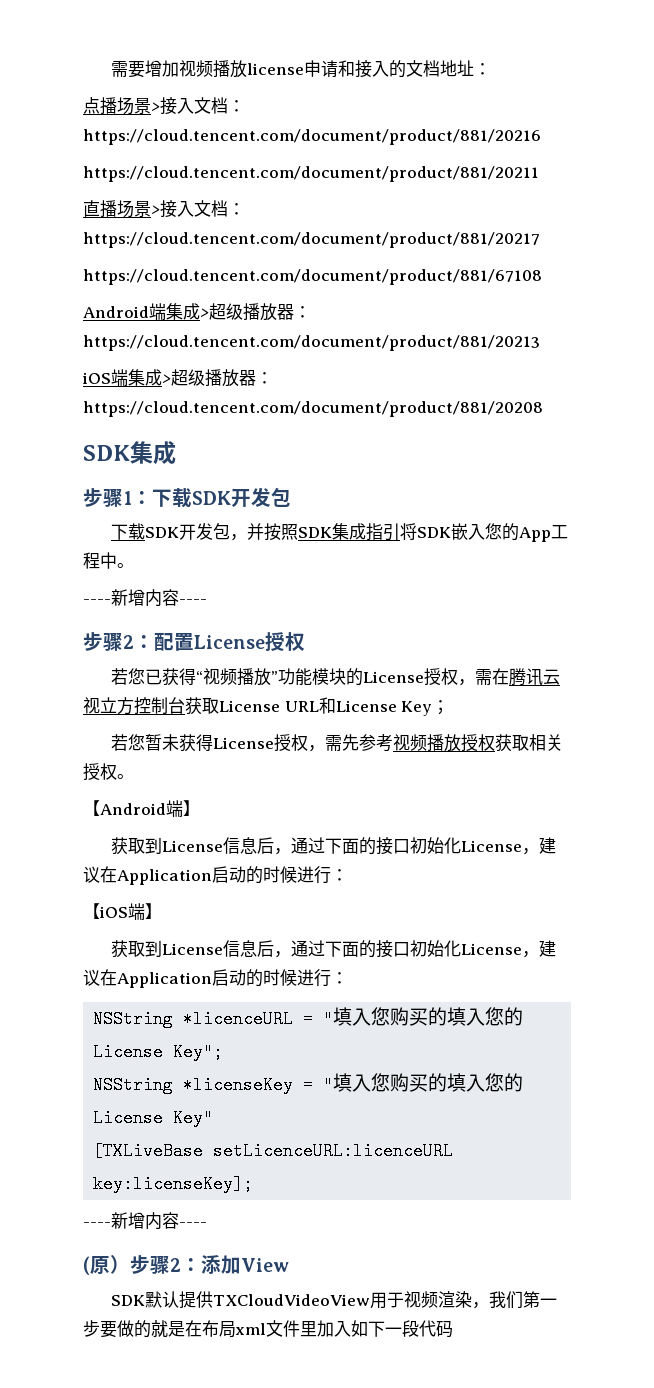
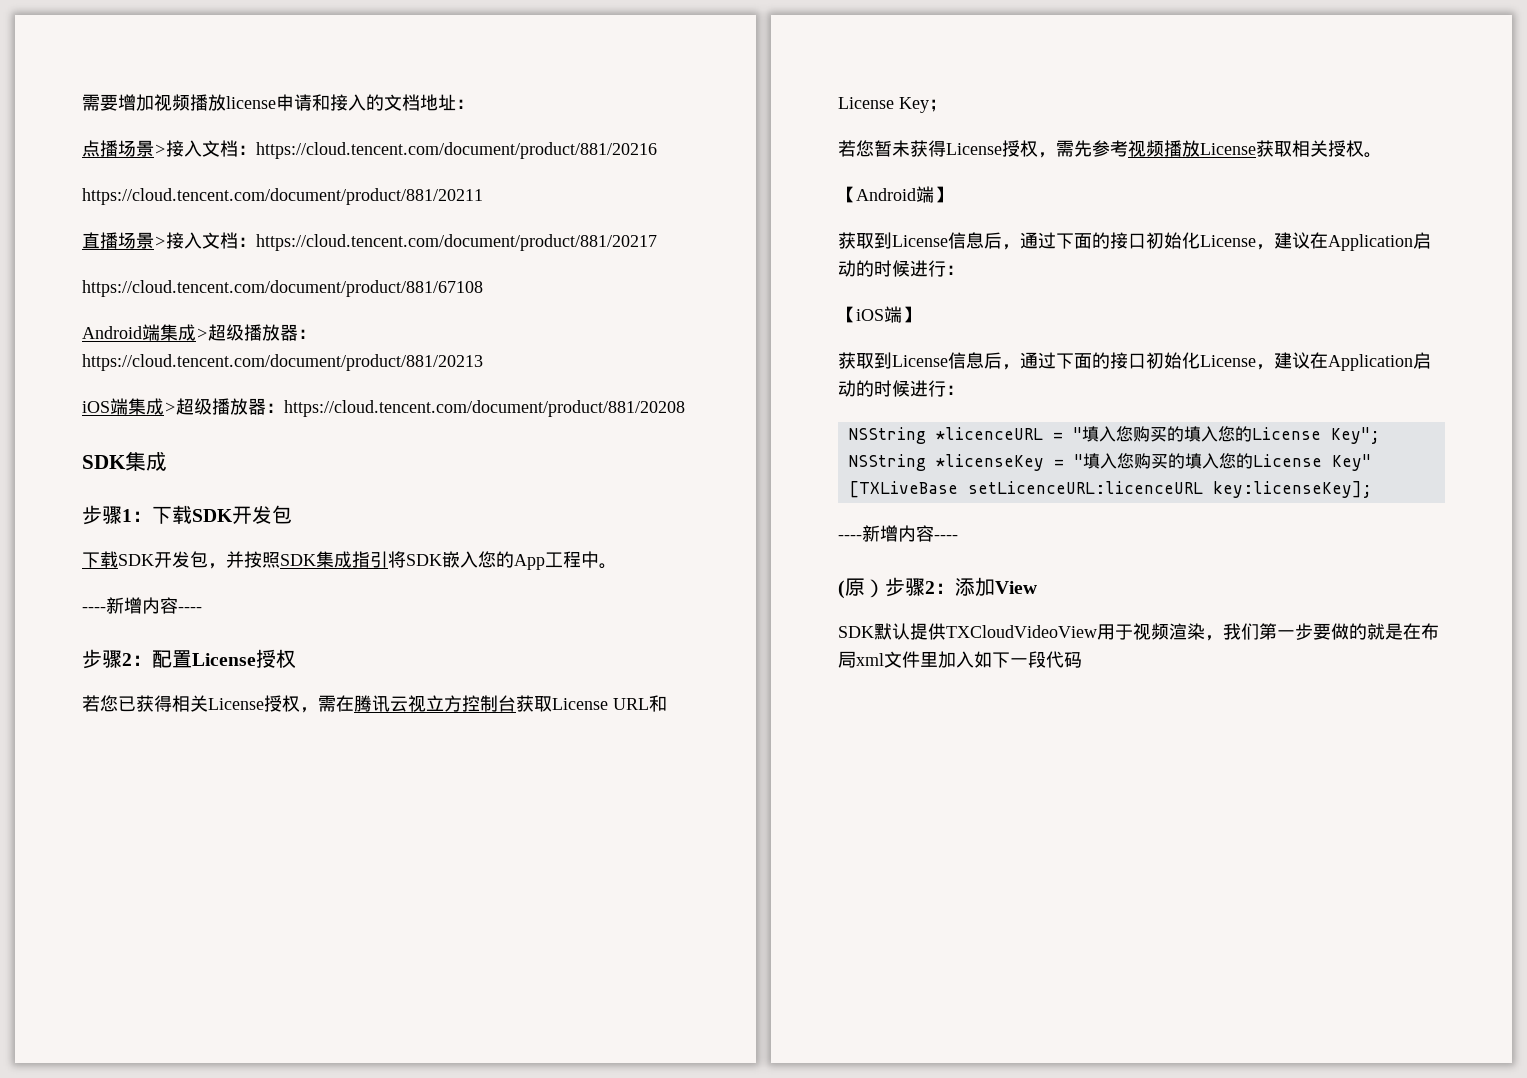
[195,668,363,686] “视频播放”功能模块的 -> [172,695,208,712] 相关
[460,734,495,752] 授权 -> [1200,143,1256,155] License

